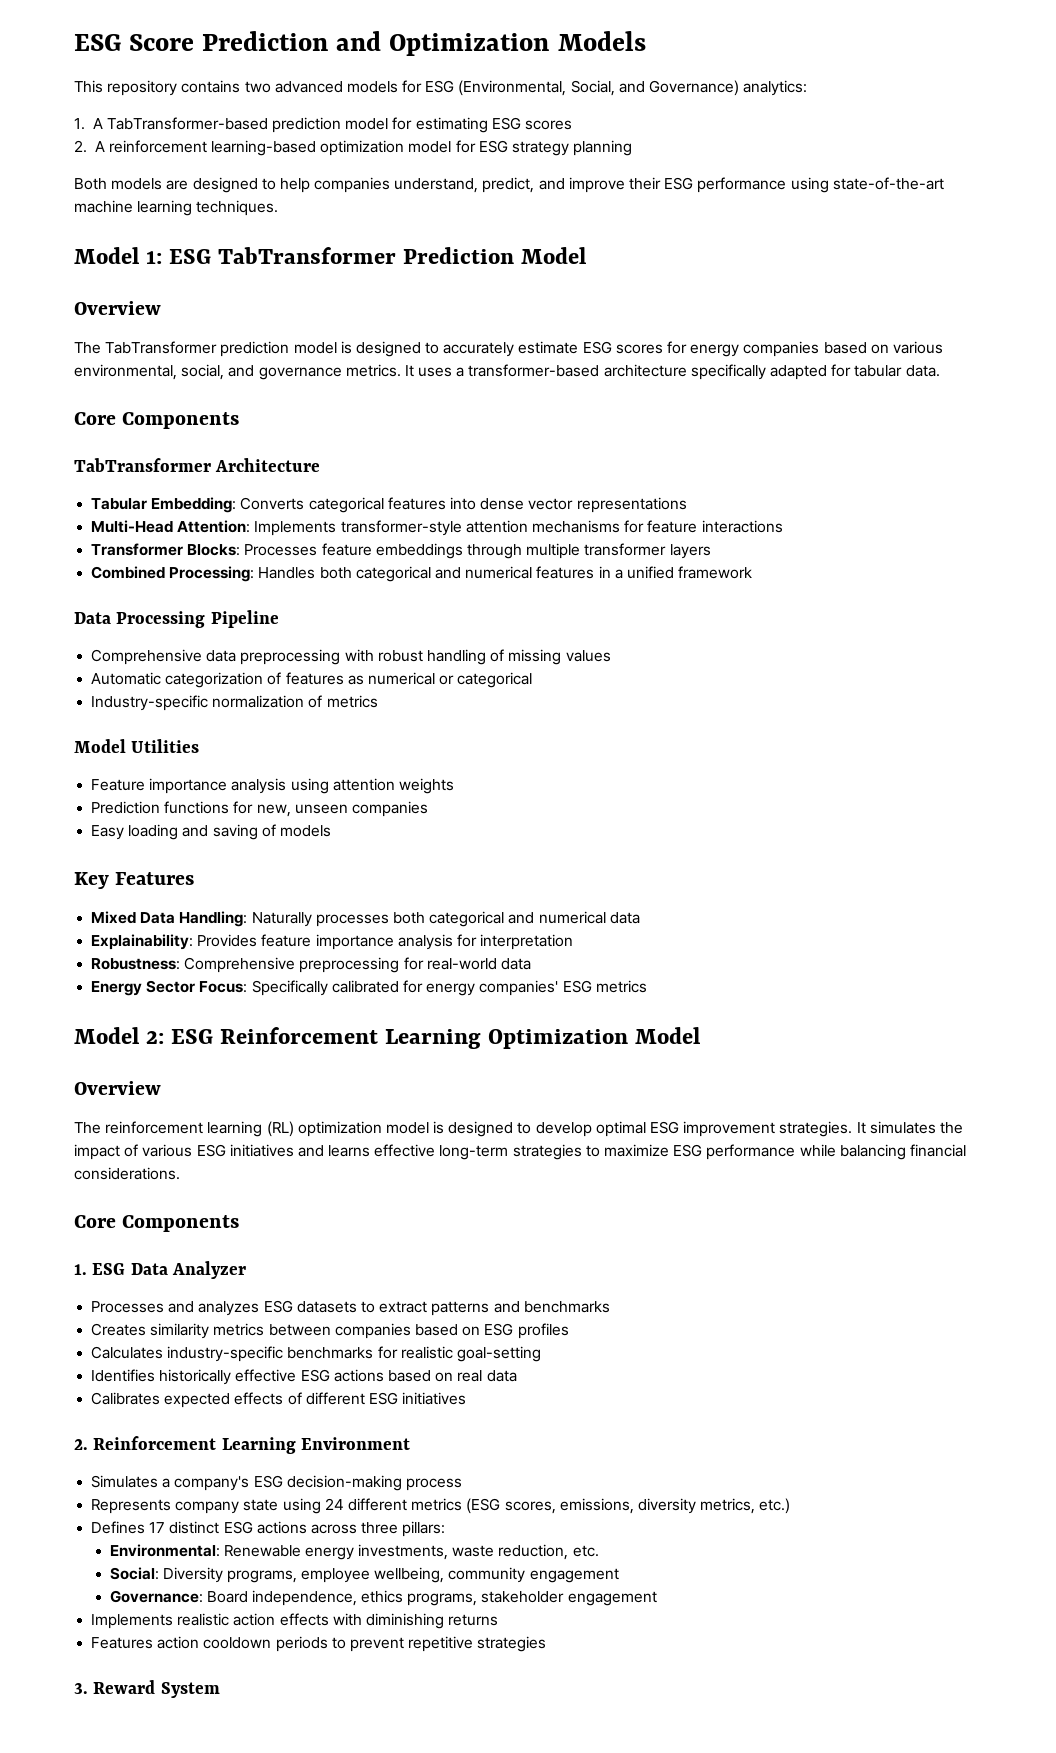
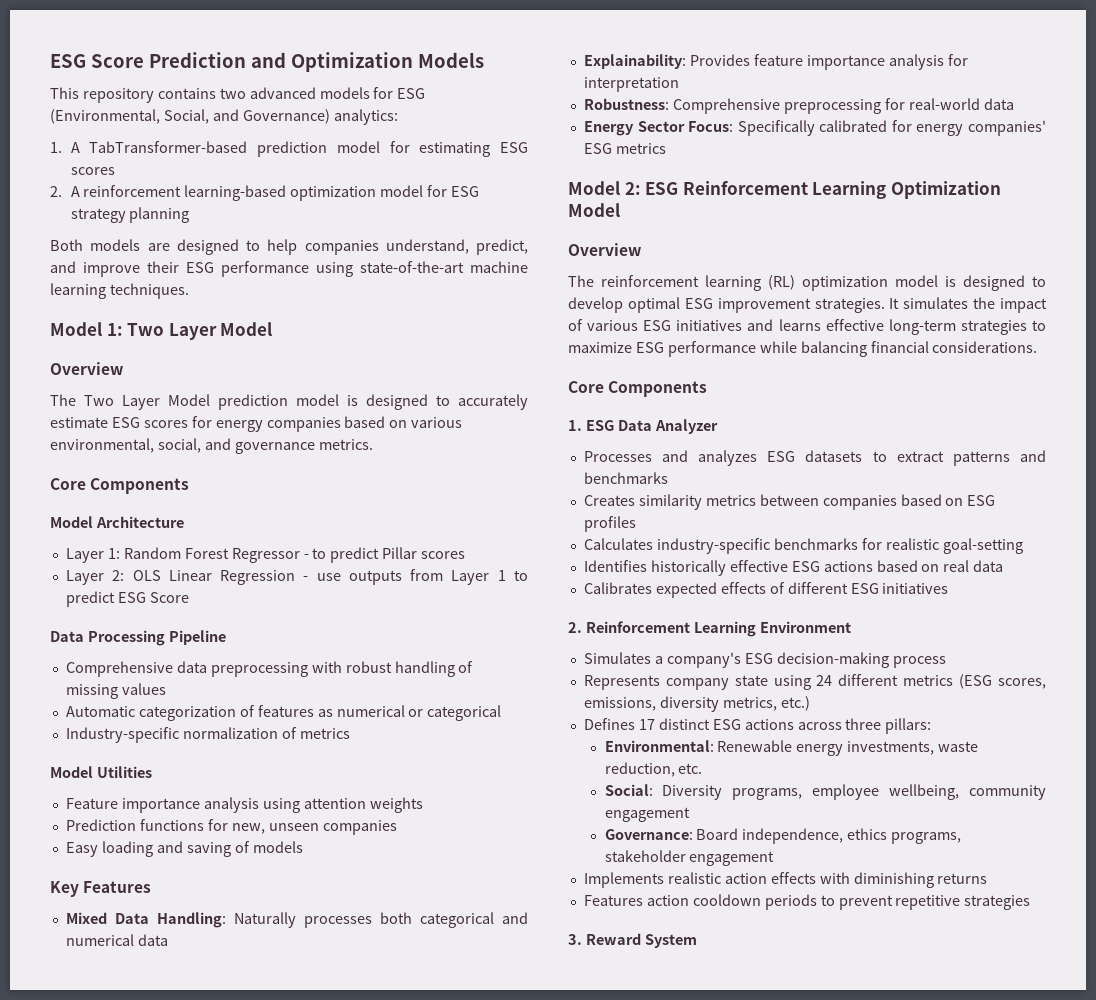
[169,247,587,264] [74,301,161,315] [74,341,218,354] ESG TabTransformer Prediction Model // Overview // The TabTransformer -> [127,322,273,340] [50,362,123,375] [50,394,210,410] Two Layer Model // Overview // The Two Layer Model
[404,364,940,380] [74,412,240,429] [74,458,211,472] It uses a transformer-based architecture specifically adapted for tabular data. // Core Components // TabTransformer -> [50,478,190,494] [50,516,93,528] // Core Components // Model
[91,497,687,513] [91,520,783,536] [91,543,711,559] [91,566,753,582] Tabular Embedding: Converts categorical features into dense vector representations // Multi-Head Attention: Implements transformer-style attention mechanisms for feature interactions // Transformer Blocks: Processes feature embeddings through multiple transformer layers // Combined Processing: Handles both categorical and numerical features in a unified framework -> [65,547,466,563] [65,569,528,585] [65,591,189,607] Layer 1: Random Forest Regressor - to predict Pillar scores // Layer 2: OLS Linear Regression - use outputs from Layer 1 to predict ESG Score

